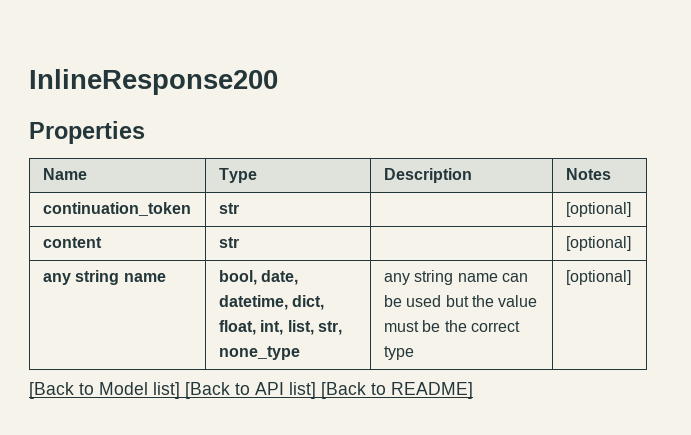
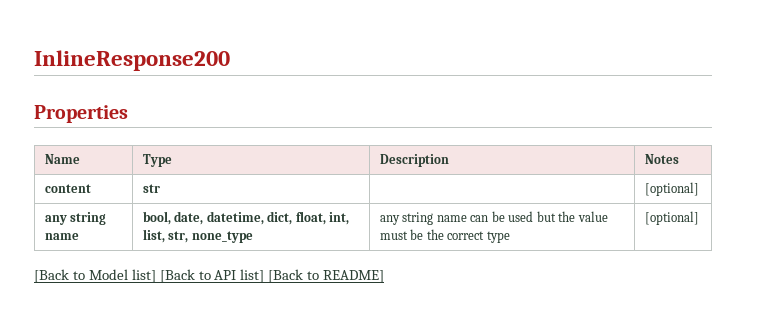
[42,202,191,216] [218,203,239,214] [565,202,631,217] // continuation_token | str | | [optional] -> (679, 159) none

